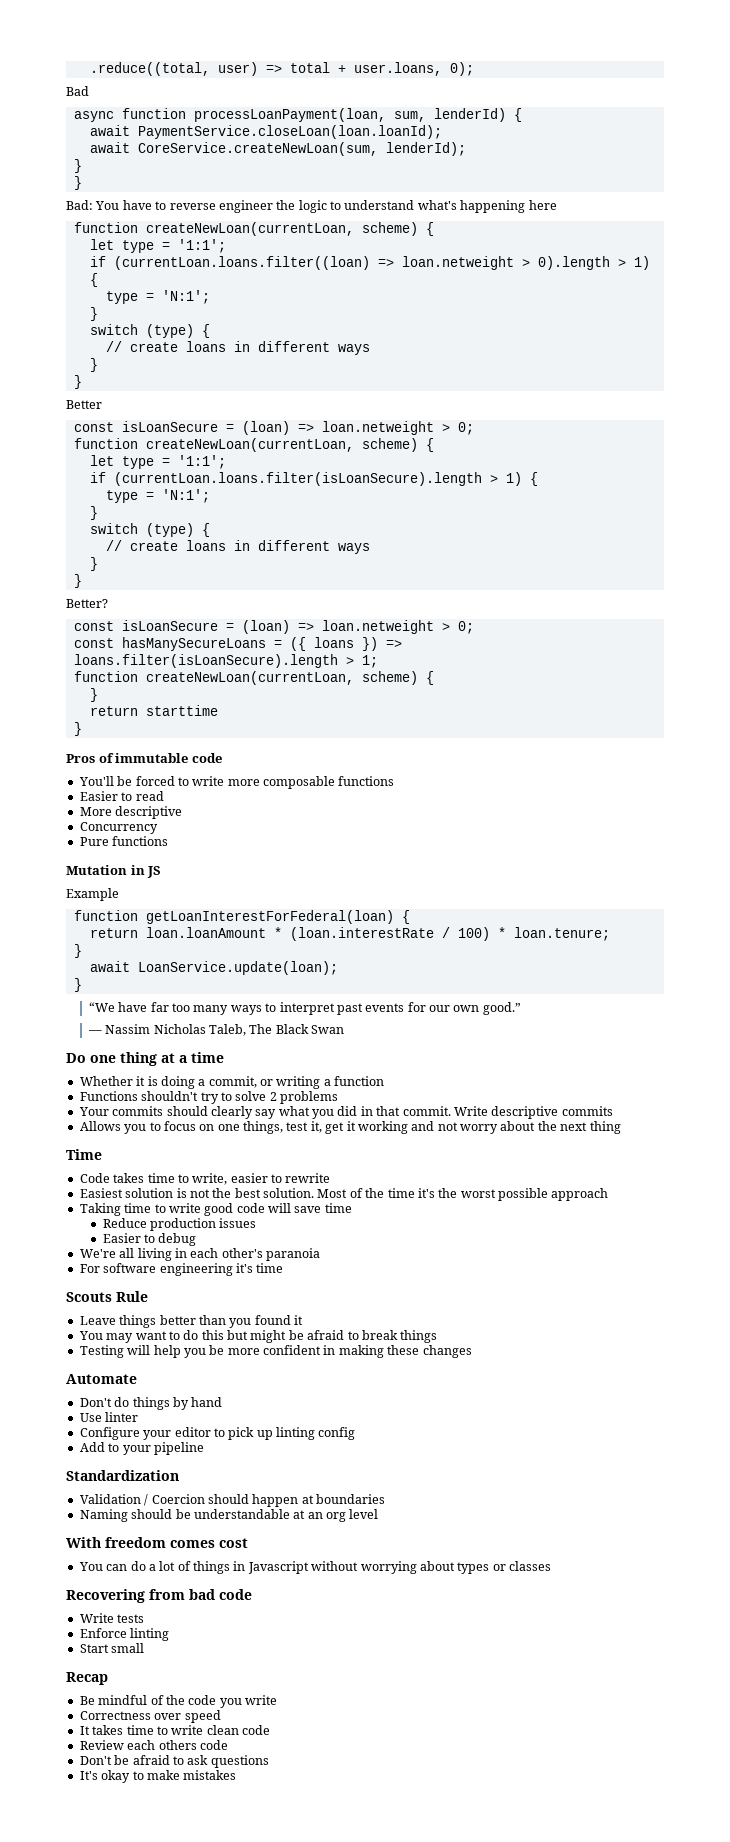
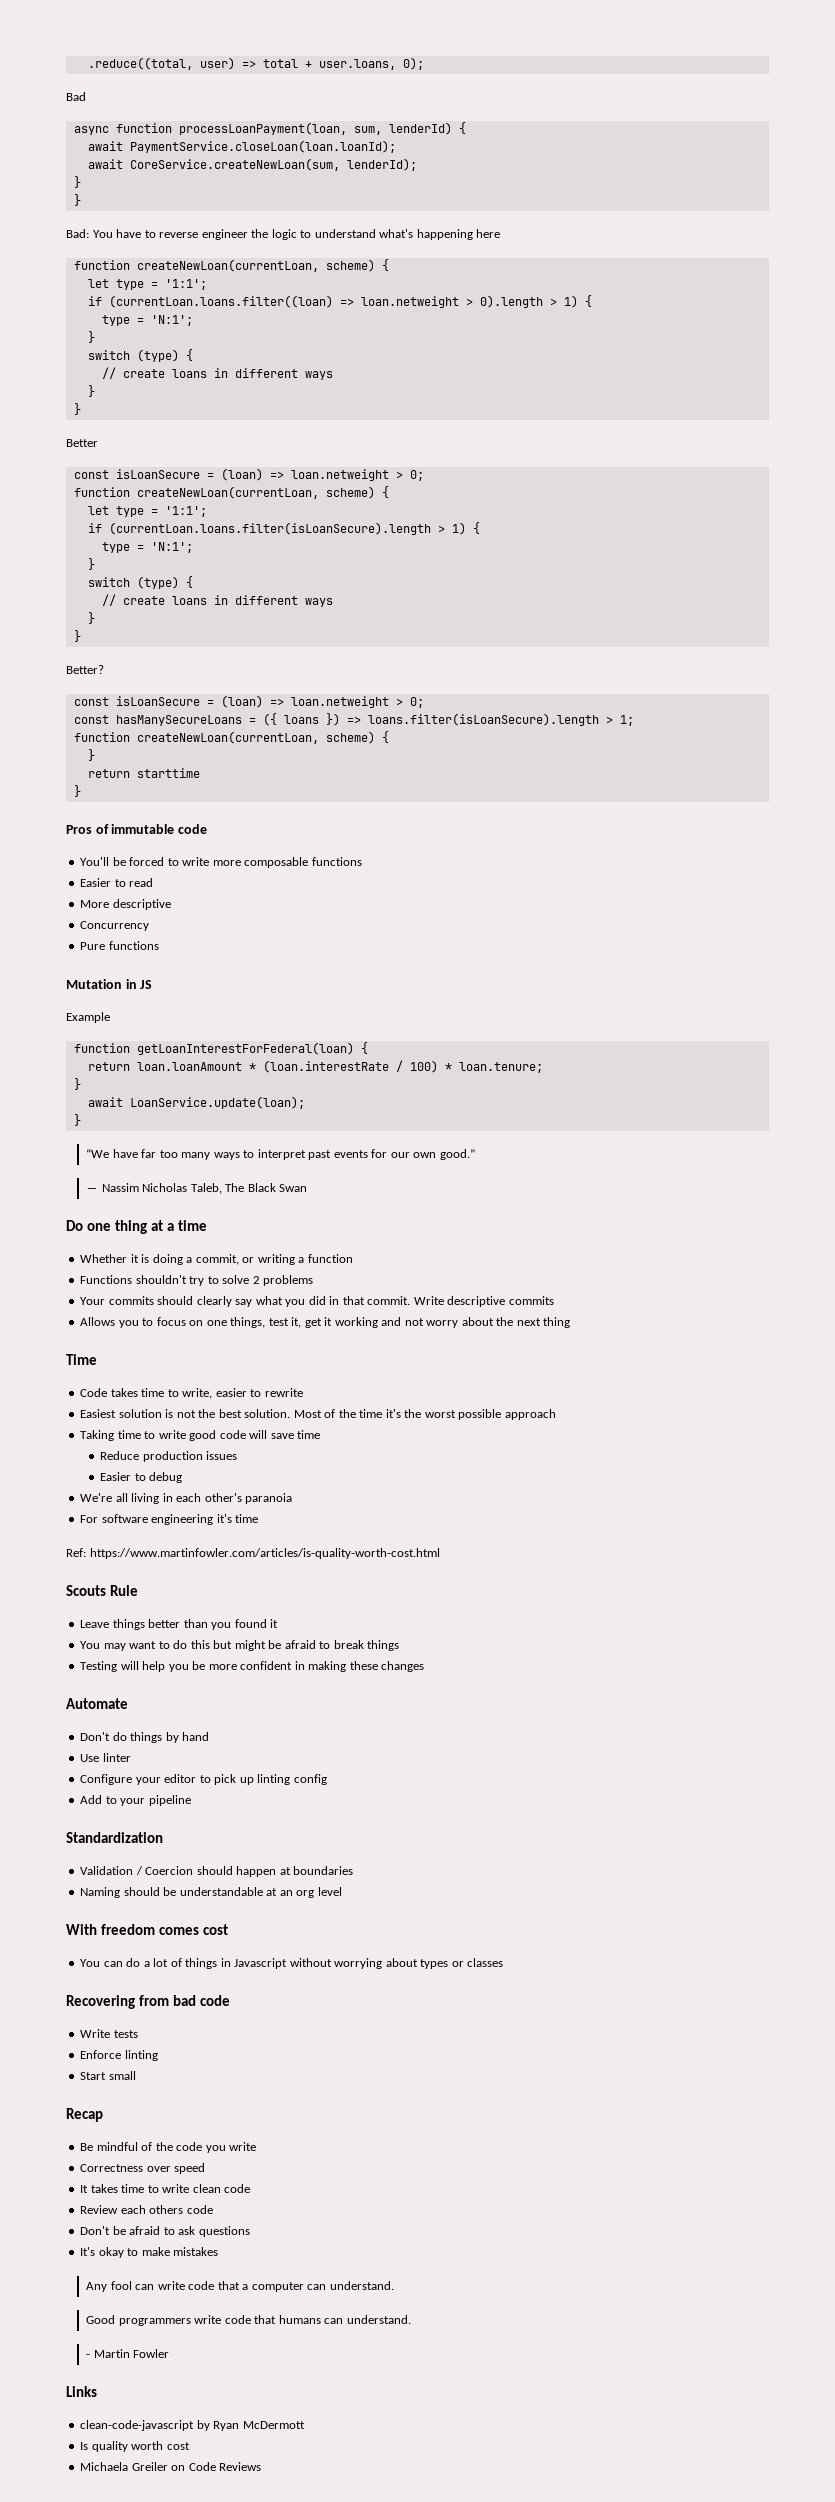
(284, 1268) none -> [66,1548,440,1559] // Ref: https://www.martinfowler.com/articles/is-quality-worth-cost.html
(237, 1775) none -> [86,2281,394,2292] [86,2315,411,2326] [86,2349,170,2358] [66,2386,97,2397] [80,2420,305,2431] [80,2441,190,2452] [80,2462,262,2471] // Any fool can write code that a computer can understand. // Good programmers write code that humans can understand. // - Martin Fowler // Links // clean-code-javascript by Ryan McDermott // Is quality worth cost // Michaela Greiler on Code Reviews

